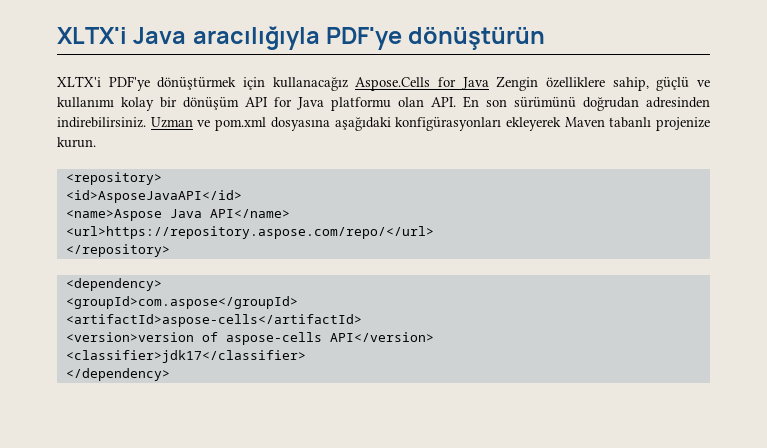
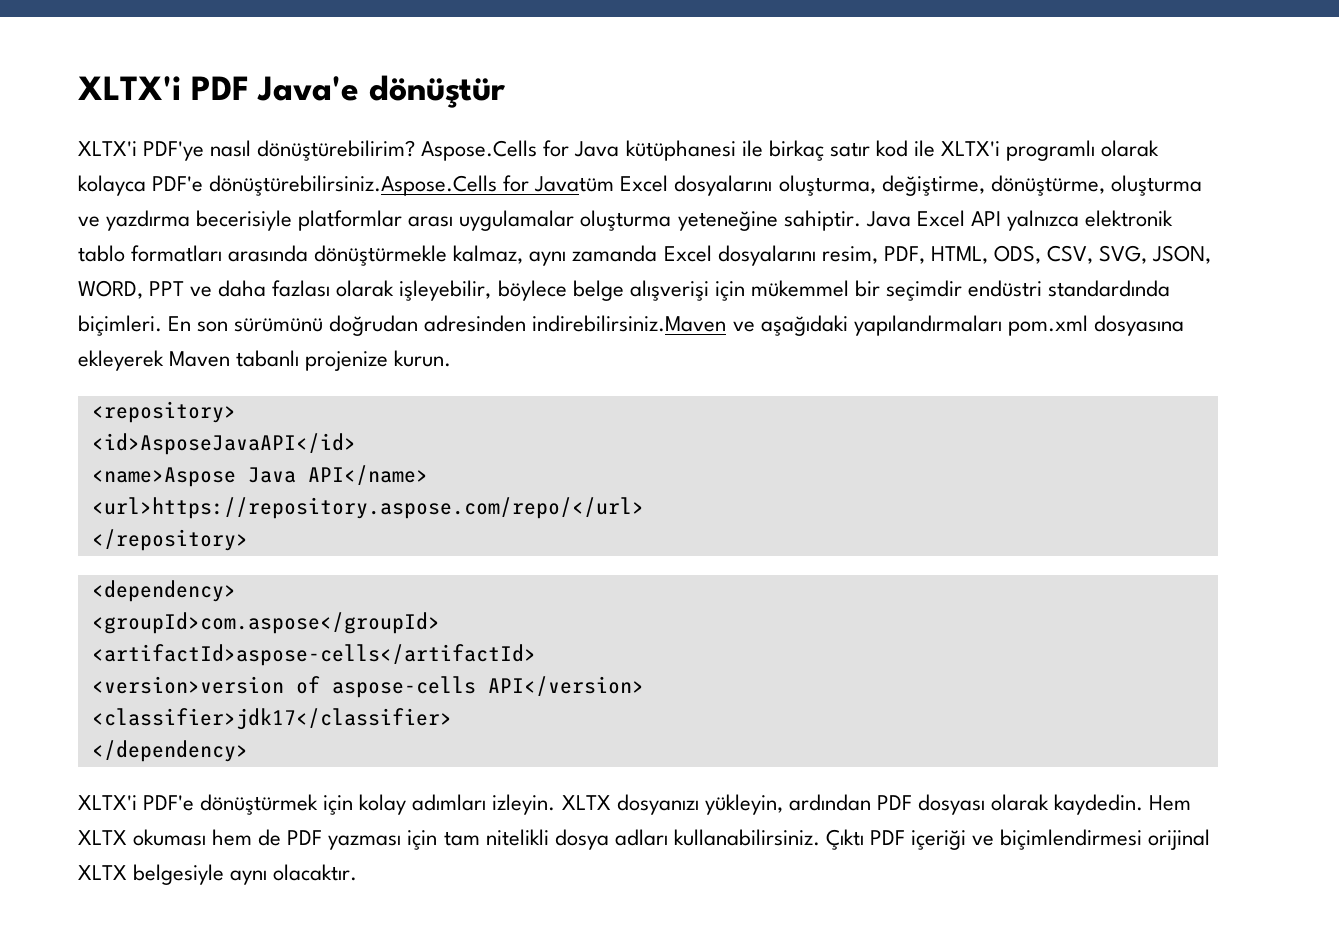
[57,26,546,50] [57,76,710,91] [57,97,456,111] XLTX'i Java aracılığıyla PDF'ye dönüştürün // XLTX'i PDF'ye dönüştürmek için kullanacağız Aspose.Cells for Java Zengin özelliklere sahip, güçlü ve kullanımı kolay bir dönüşüm API for Java platformu olan API. -> [78,75,506,108] [78,140,1160,161] [78,175,1202,196] [78,210,1173,231] [78,245,1212,266] [78,280,1171,301] [78,315,162,336] XLTX'i PDF Java'e dönüştür // XLTX'i PDF'ye nasıl dönüştürebilirim? Aspose.Cells for Java kütüphanesi ile birkaç satır kod ile XLTX'i programlı olarak kolayca PDF'e dönüştürebilirsiniz.Aspose.Cells for Javatüm Excel dosyalarını oluşturma, değiştirme, dönüştürme, oluşturma ve yazdırma becerisiyle platformlar arası uygulamalar oluşturma yeteneğine sahiptir. Java Excel API yalnızca elektronik tablo formatları arasında dönüştürmekle kalmaz, aynı zamanda Excel dosyalarını resim, PDF, HTML, ODS, CSV, SVG, JSON, WORD, PPT ve daha fazlası olarak işleyebilir, böylece belge alışverişi için mükemmel bir seçimdir endüstri standardında biçimleri.
[57,117,502,131] indirebilirsiniz. Uzman ve pom.xml dosyasına aşağıdaki konfigürasyonları -> [532,315,1184,336] indirebilirsiniz.Maven ve aşağıdaki yapılandırmaları pom.xml dosyasına
(170, 374) none -> [78,794,1192,815] [78,829,1211,850] [78,864,358,885] // XLTX'i PDF'e dönüştürmek için kolay adımları izleyin. XLTX dosyanızı yükleyin, ardından PDF dosyası olarak kaydedin. Hem XLTX okuması hem de PDF yazması için tam nitelikli dosya adları kullanabilirsiniz. Çıktı PDF içeriği ve biçimlendirmesi orijinal XLTX belgesiyle aynı olacaktır.

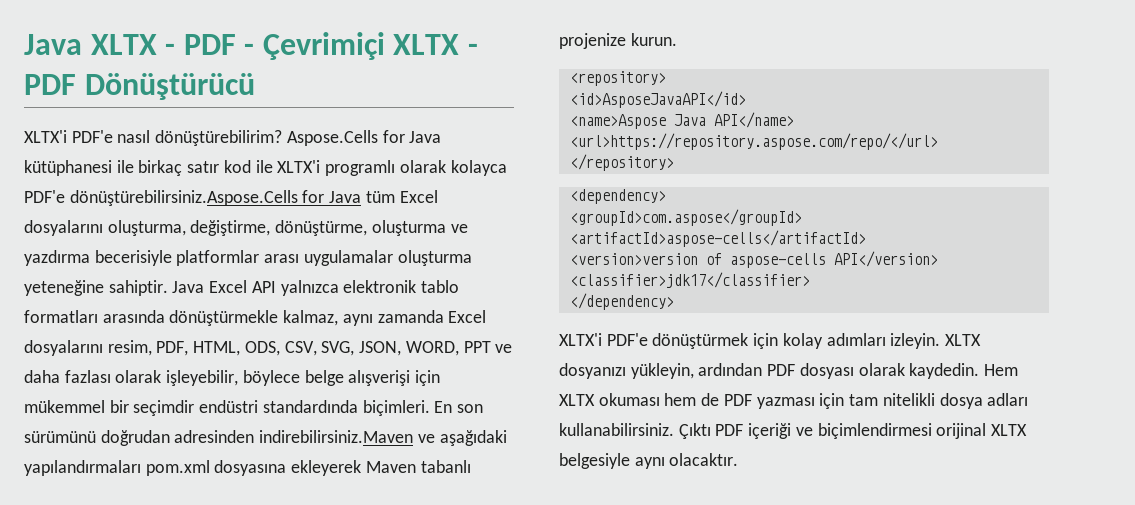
[78,75,506,108] [78,141,205,161] XLTX'i PDF Java'e dönüştür // XLTX'i PDF'ye -> [24,32,478,60] [24,73,255,100] [24,130,113,143] Java XLTX - PDF - Çevrimiçi XLTX - PDF Dönüştürücü // XLTX'i PDF'e
[534,176,615,192] Javatüm -> [329,191,395,203] Java tüm

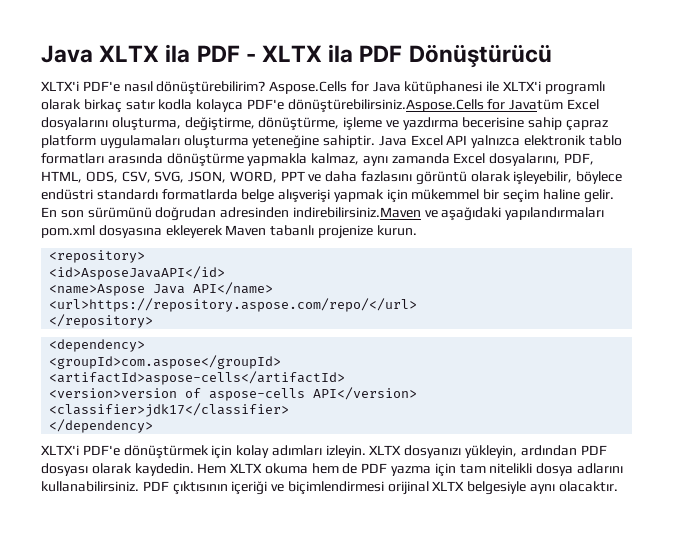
[165,43,176,55] - -> [165,44,191,63] ila
[262,32,478,60] Çevrimiçi XLTX - -> [262,44,354,63] XLTX ila
[138,160,446,176] birkaç satır kod ile XLTX'i programlı olarak -> [503,81,605,95] [41,99,193,113] XLTX'i programlı olarak birkaç satır kodla
[329,191,395,203] Java tüm -> [509,99,564,110] Javatüm
[371,220,446,236] oluşturma -> [343,117,383,131] işleme
[94,250,393,266] becerisiyle platformlar arası uygulamalar -> [462,117,609,131] [41,135,180,149] becerisine sahip çapraz platform uygulamaları
[169,310,279,326] dönüştürmekle -> [166,153,308,167] dönüştürme yapmakla
[24,340,152,356] dosyalarını resim, -> [489,153,561,166] dosyalarını,
[64,370,111,383] fazlası -> [361,171,467,185] fazlasını görüntü
(300, 378) none -> [41,189,238,200] endüstri standardı formatlarda
(411, 378) none -> [333,189,384,202] yapmak
[133,400,430,416] seçimdir endüstri standardında biçimleri. -> [503,189,614,203] seçim haline gelir.
[598,393,660,406] okuması -> [264,463,308,474] okuma
[756,397,815,409] yazması -> [391,466,432,476] yazma
[987,393,1029,406] [559,423,744,439] adları kullanabilirsiniz. Çıktı PDF -> [576,463,623,474] [41,481,228,495] adlarını kullanabilirsiniz. PDF çıktısının

